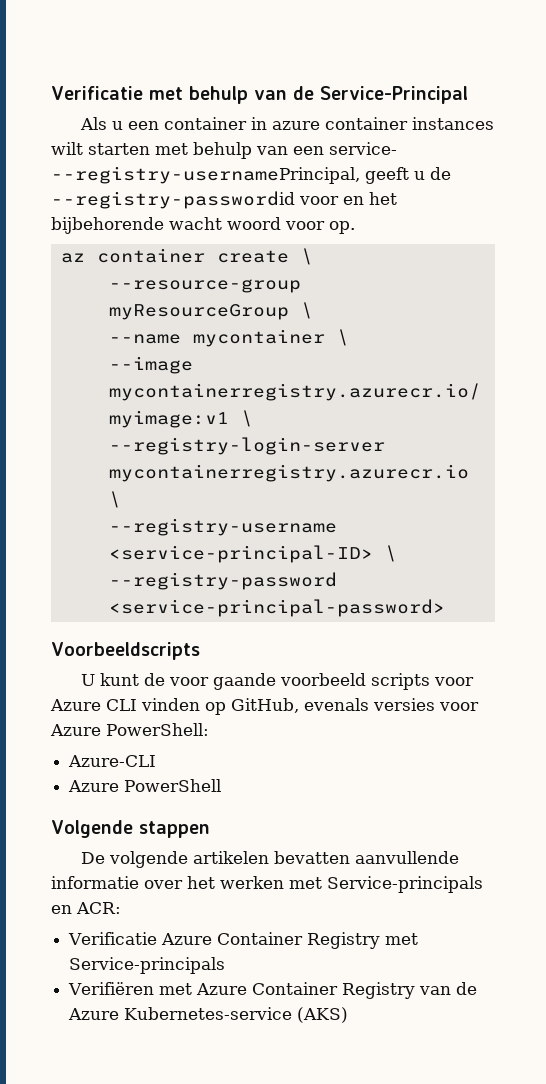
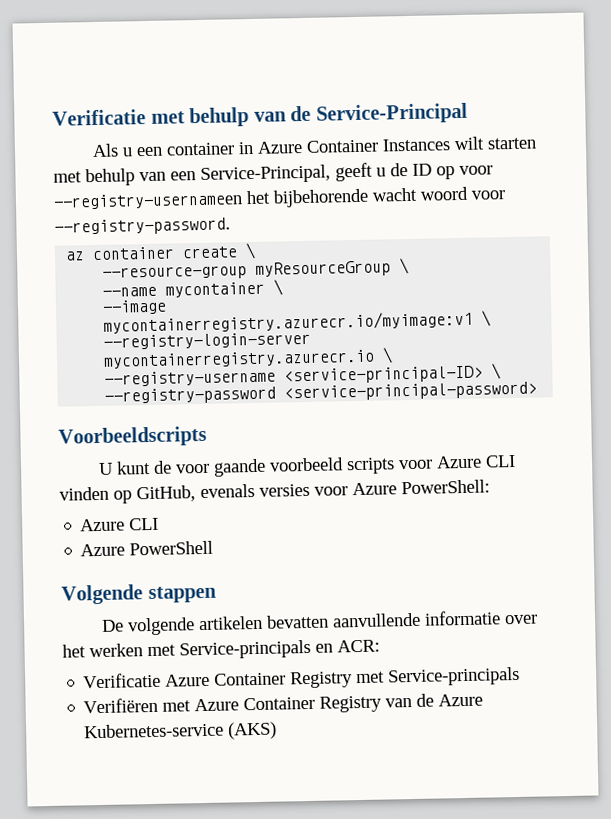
[271,117,494,130] azure container instances -> [257,138,452,154] Azure Container Instances
[329,142,397,155] [51,166,360,184] service- --registry-usernamePrincipal, -> [200,164,331,184] Service-Principal,
[51,191,364,209] --registry-passwordid voor en -> [412,163,493,180] [53,192,243,210] ID op voor --registry-usernameen
[329,221,355,234] op. -> [54,217,231,236] --registry-password.
[68,755,157,767] Azure-CLI -> [80,517,160,532] Azure CLI

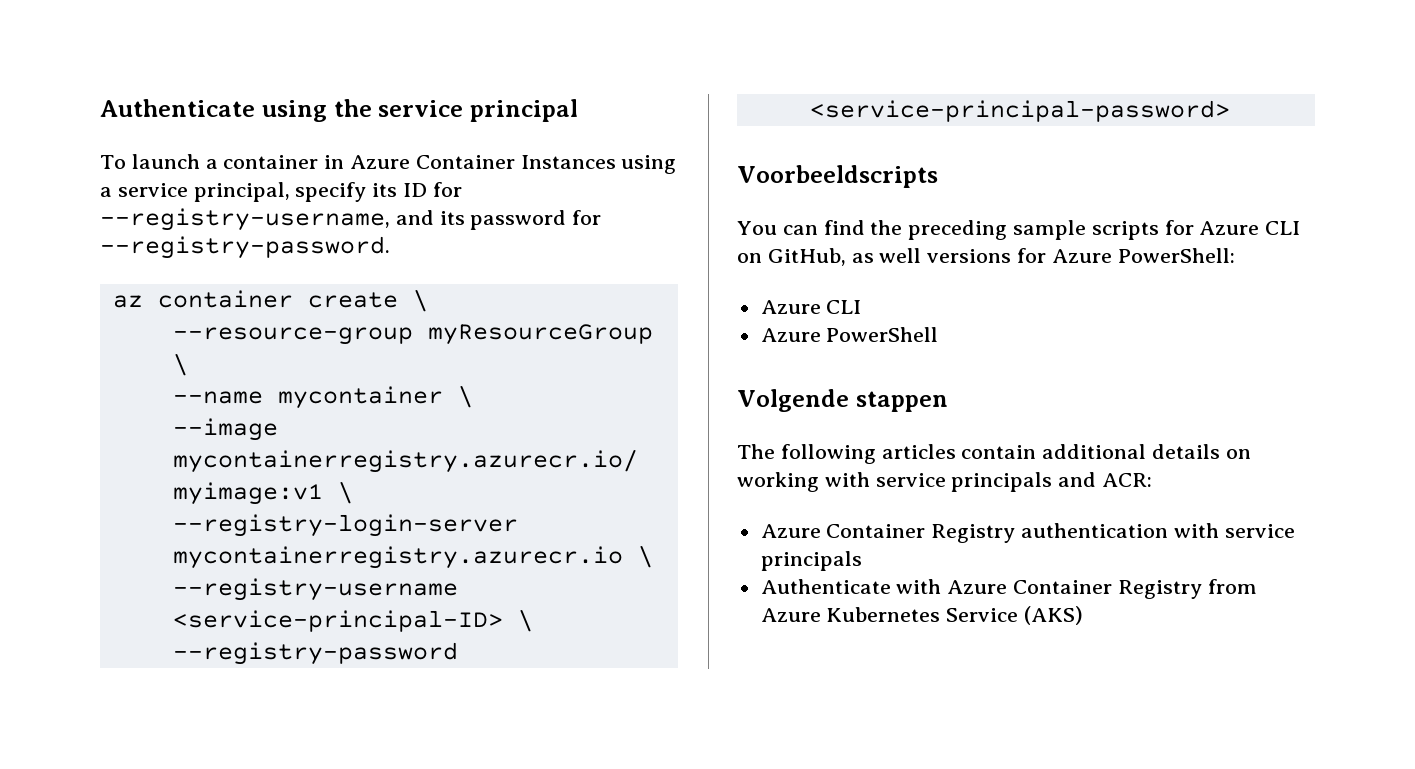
[52,102,468,128] [92,143,164,158] Verificatie met behulp van de Service-Principal // Als u een -> [100,99,578,122] [100,154,218,169] Authenticate using the service principal // To launch a
[454,136,538,151] [53,162,493,187] [53,186,505,210] wilt starten met behulp van een Service-Principal, geeft u de ID op voor --registry-usernameen het bijbehorende wacht woord voor -> [621,155,677,174] [100,182,462,202] [100,208,602,231] using a service principal, specify its ID for --registry-username, and its password for
[98,454,517,477] [59,483,348,504] U kunt de voor gaande voorbeeld scripts voor Azure CLI vinden op GitHub, evenals versies voor -> [737,220,1301,240] [737,248,1047,266] You can find the preceding sample scripts for Azure CLI on GitHub, as well versions for
[102,610,539,636] [62,639,333,660] De volgende artikelen bevatten aanvullende informatie over het werken met Service-principals en -> [737,444,1251,464] [737,472,1097,492] The following articles contain additional details on working with service principals and
[83,666,521,689] [83,693,484,714] [84,722,225,739] Verificatie Azure Container Registry met Service-principals // Verifiëren met Azure Container Registry van de Azure Kubernetes-service -> [760,523,1295,543] [760,551,862,571] [760,579,1257,599] [760,607,1019,622] Azure Container Registry authentication with service principals // Authenticate with Azure Container Registry from Azure Kubernetes Service

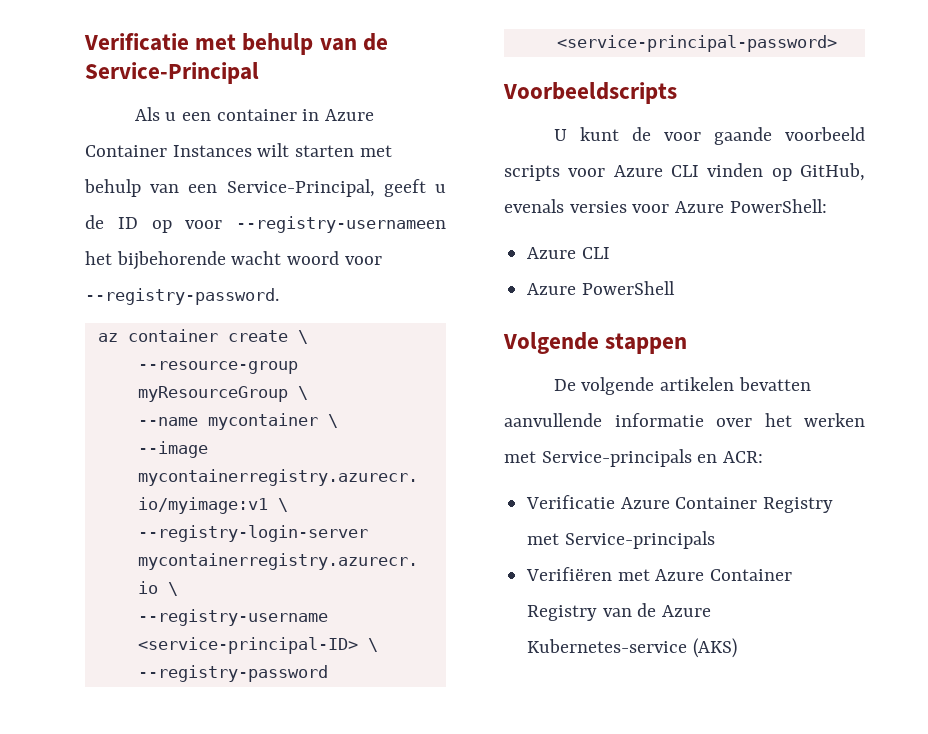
[100,99,578,122] [100,154,218,169] Authenticate using the service principal // To launch a -> [84,33,388,55] [85,62,259,84] [134,107,211,121] Verificatie met behulp van de Service-Principal // Als u een
[621,155,677,174] [100,182,462,202] [100,208,602,231] using a service principal, specify its ID for --registry-username, and its password for -> [257,143,392,157] [84,179,446,197] [85,215,446,233] [85,251,382,270] wilt starten met behulp van een Service-Principal, geeft u de ID op voor --registry-usernameen het bijbehorende wacht woord voor
[737,220,1301,240] [737,248,1047,266] You can find the preceding sample scripts for Azure CLI on GitHub, as well versions for -> [553,127,865,145] [504,163,865,181] [504,199,670,213] U kunt de voor gaande voorbeeld scripts voor Azure CLI vinden op GitHub, evenals versies voor
[737,444,1251,464] [737,472,1097,492] The following articles contain additional details on working with service principals and -> [553,377,811,395] [504,413,865,427] [504,449,718,467] De volgende artikelen bevatten aanvullende informatie over het werken met Service-principals en
[760,523,1295,543] [760,551,862,571] [760,579,1257,599] [760,607,1019,622] Azure Container Registry authentication with service principals // Authenticate with Azure Container Registry from Azure Kubernetes Service -> [526,495,834,513] [527,531,715,549] [526,567,793,581] [527,603,712,621] [527,639,688,653] Verificatie Azure Container Registry met Service-principals // Verifiëren met Azure Container Registry van de Azure Kubernetes-service

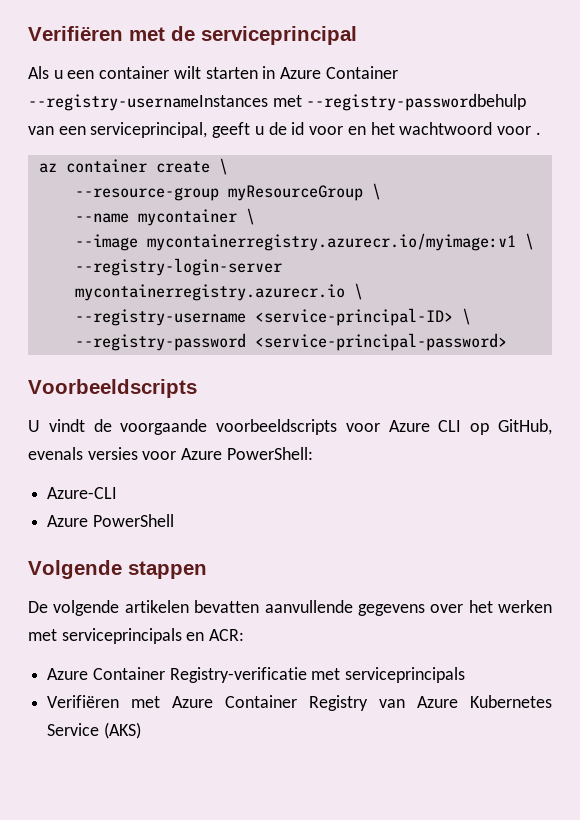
[84,33,388,55] [85,62,259,84] Verificatie met behulp van de Service-Principal -> [28,26,357,45] Verifiëren met de serviceprincipal
(297, 115) none -> [173,66,258,79] wilt starten
[172,143,392,157] [84,179,141,197] Instances wilt starten met behulp -> [28,93,527,111] --registry-usernameInstances met --registry-passwordbehulp
[226,179,375,197] Service-Principal, -> [90,122,208,138] serviceprincipal,
[117,216,446,233] [85,251,382,270] [85,288,279,305] ID op voor --registry-usernameen het bijbehorende wacht woord voor --registry-password. -> [291,122,541,135] id voor en het wachtwoord voor .
[579,127,865,145] [504,165,560,181] kunt de voor gaande voorbeeld scripts -> [48,419,338,435] vindt de voorgaande voorbeeldscripts
[707,163,764,177] vinden -> (462, 426) none
[527,247,610,259] Azure CLI -> [47,487,118,499] Azure-CLI
[614,413,704,427] informatie -> [357,604,425,616] gegevens
[541,449,692,467] Service-principals -> [61,628,182,644] serviceprincipals
[526,495,834,513] [527,531,715,549] Verificatie Azure Container Registry met Service-principals -> [47,667,466,683] Azure Container Registry-verificatie met serviceprincipals
[637,603,712,617] [527,639,688,653] de Azure Kubernetes-service -> [417,695,552,708] [47,723,100,736] Azure Kubernetes Service

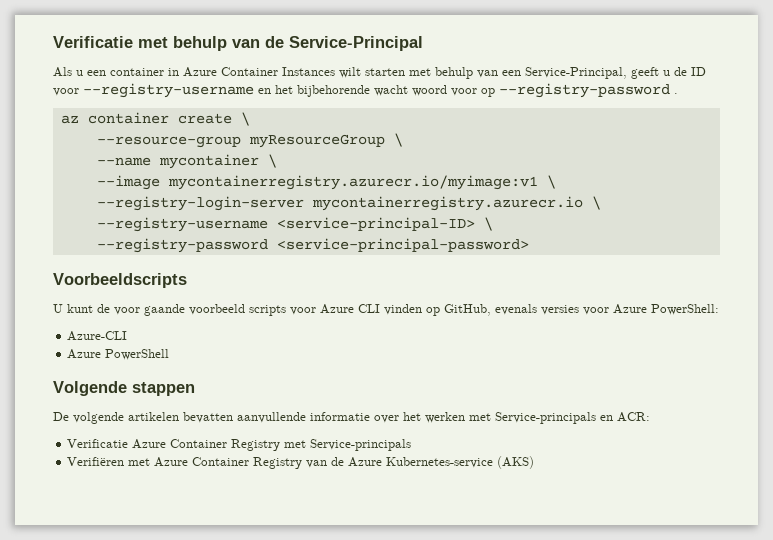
[28,26,357,45] Verifiëren met de serviceprincipal -> [53,36,423,51] Verificatie met behulp van de Service-Principal
[173,66,258,79] wilt starten -> (164, 72) none
[28,93,527,111] --registry-usernameInstances met --registry-passwordbehulp -> [282,67,473,79] Instances wilt starten met behulp
[90,122,208,138] serviceprincipal, -> [525,67,627,79] Service-Principal,
[291,122,531,135] id voor en het wachtwoord voor -> [691,67,706,76] [53,83,670,98] ID voor --registry-username en het bijbehorende wacht woord voor op --registry-password
[48,419,338,435] vindt de voorgaande voorbeeldscripts -> [67,304,286,316] kunt de voor gaande voorbeeld scripts
(462, 426) none -> [384,304,422,315] vinden
[357,604,425,616] gegevens -> [310,412,370,421] informatie
[61,628,182,644] serviceprincipals -> [495,412,596,424] Service-principals
[47,667,466,683] Azure Container Registry-verificatie met serviceprincipals -> [67,439,412,451] Verificatie Azure Container Registry met Service-principals
[417,695,552,708] [47,723,100,736] Azure Kubernetes Service -> [331,457,494,468] de Azure Kubernetes-service

